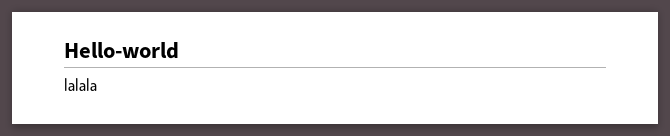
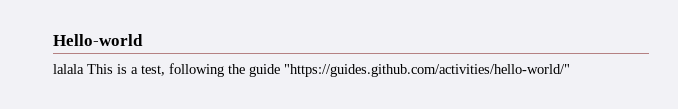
(97, 84) none -> [87,63,570,77] This is a test, following the guide "https://guides.github.com/activities/hello-world/"

